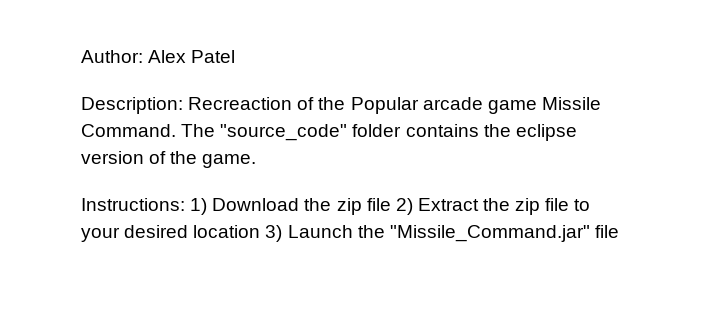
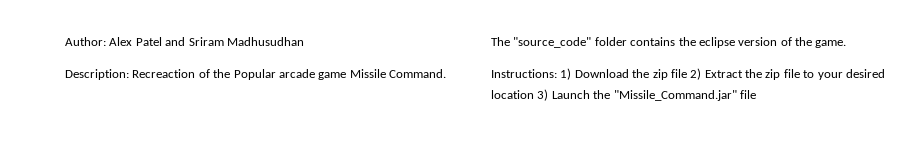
(236, 56) none -> [165,37,304,46] and Sriram Madhusudhan

